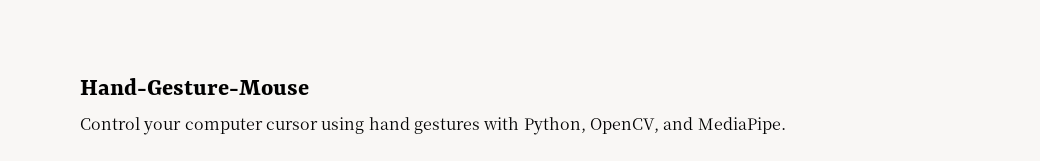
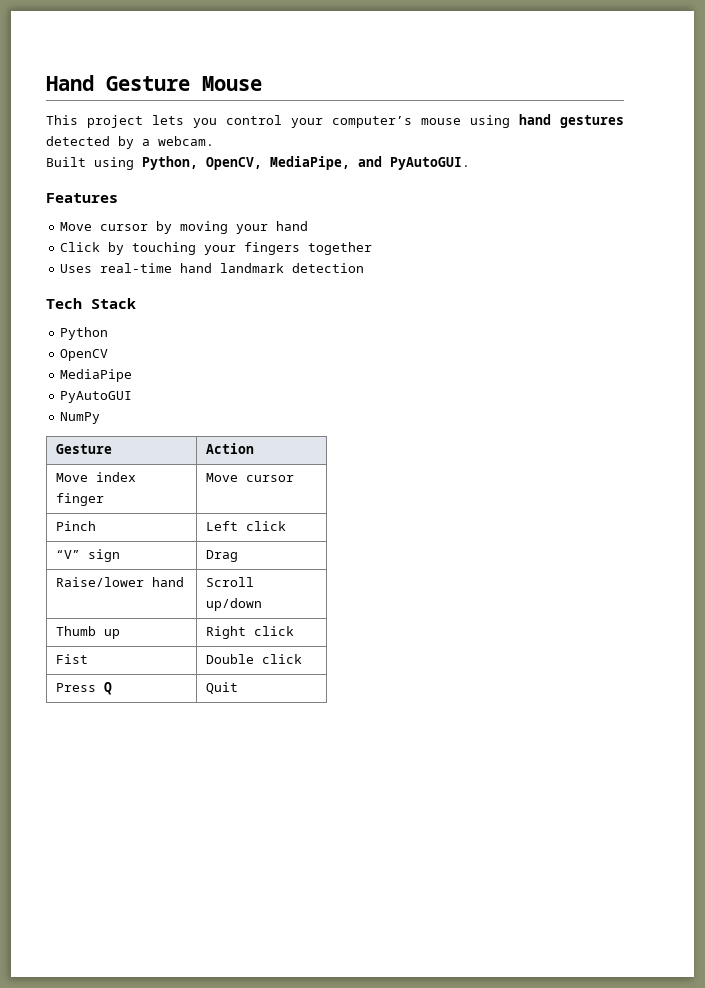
[80,78,309,95] [80,117,786,135] Hand-Gesture-Mouse // Control your computer cursor using hand gestures with Python, OpenCV, and MediaPipe. -> [46,75,262,91] [46,114,624,128] [46,136,214,149] [46,156,470,170] [46,193,118,203] [60,221,309,234] [60,242,373,255] [60,263,365,273] [46,298,136,309] [60,327,109,340] [60,349,109,361] [60,369,133,382] [60,391,133,403] [60,412,101,424] [56,444,113,454] [206,443,255,454] [56,472,137,482] [56,493,105,506] [206,473,295,482] [56,521,97,531] [206,521,287,531] [56,549,121,562] [206,550,239,562] [56,577,185,587] [206,577,255,587] [206,598,263,611] [56,626,121,639] [206,626,295,639] [56,654,89,664] [206,654,303,664] [56,682,113,695] [206,682,239,694] Hand Gesture Mouse // This project lets you control your computer’s mouse using hand gestures detected by a webcam. // Built using Python, OpenCV, MediaPipe, and PyAutoGUI. // Features // Move cursor by moving your hand // Click by touching your fingers together // Uses real-time hand landmark detection // Tech Stack // Python // OpenCV // MediaPipe // PyAutoGUI // NumPy // Gesture | Action // Move index finger | Move cursor // Pinch | Left click // “V” sign | Drag // Raise/lower hand | Scroll up/down // Thumb up | Right click // Fist | Double click // Press Q | Quit

